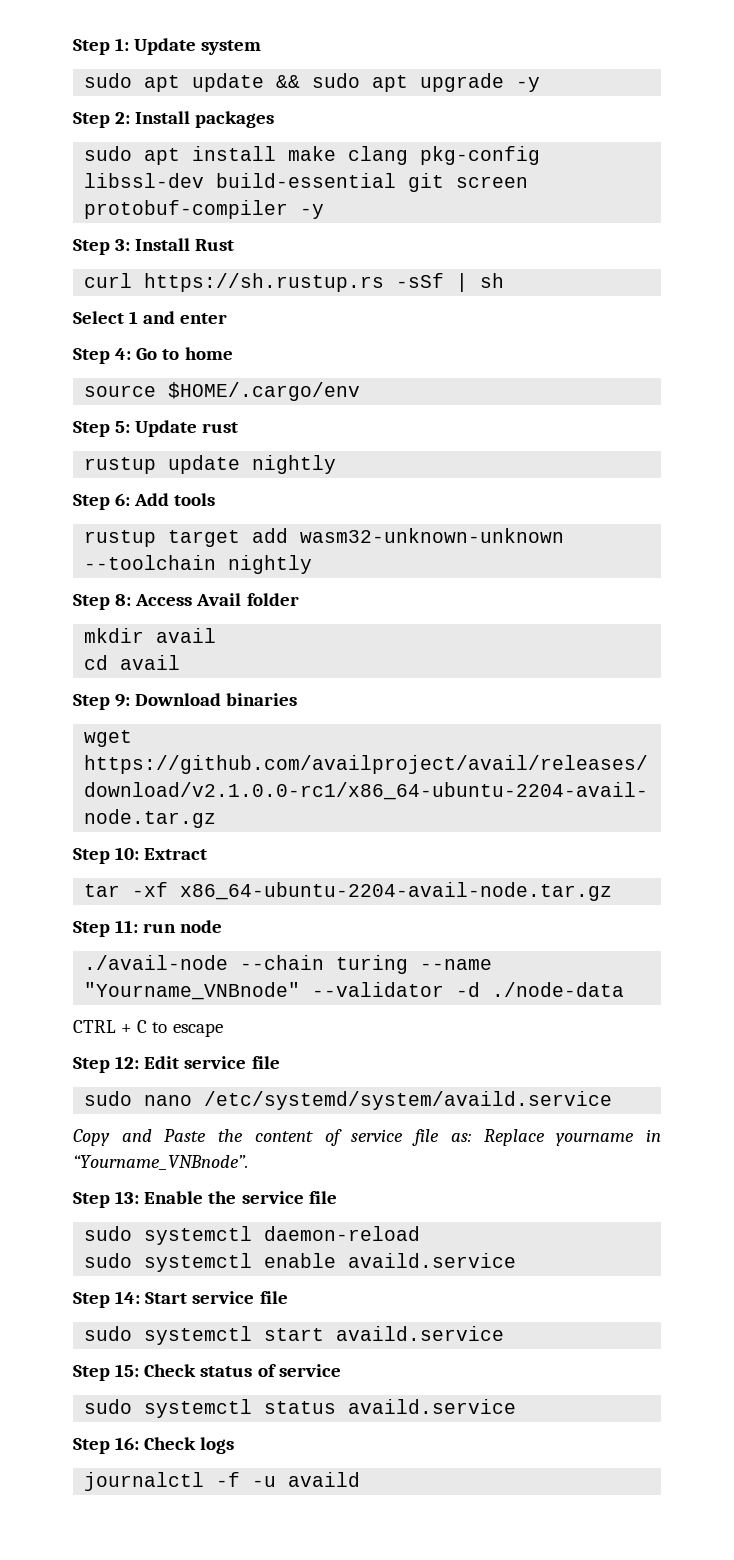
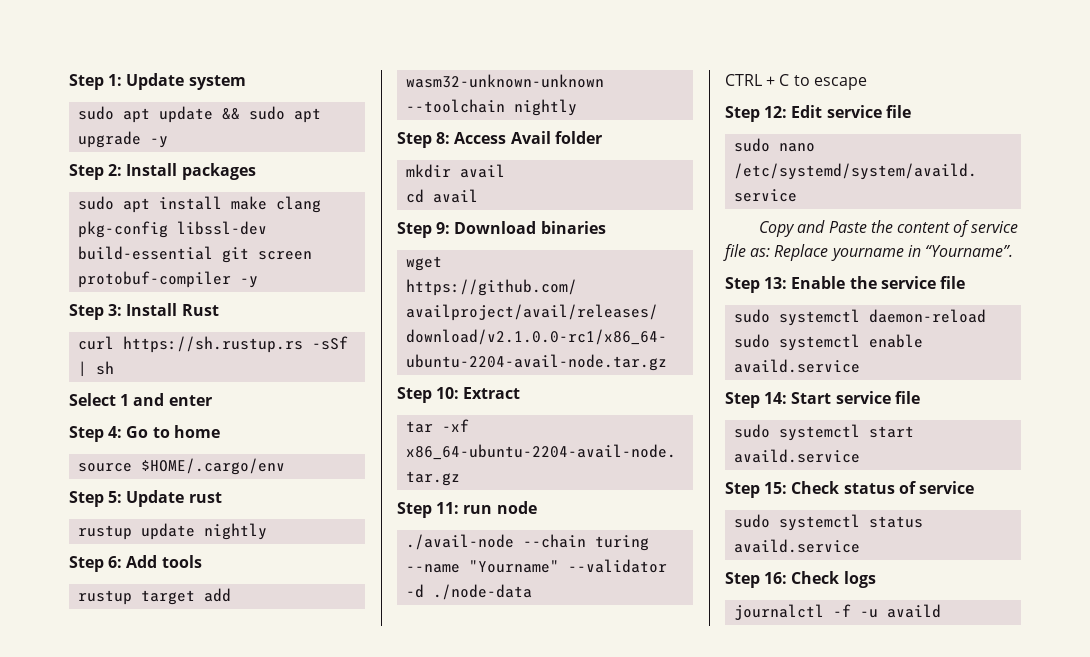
[84,982,301,1000] "Yourname_VNBnode" -> [469,560,560,573] "Yourname"
[73,1155,248,1170] “Yourname_VNBnode”. -> [924,245,1013,257] “Yourname”.

